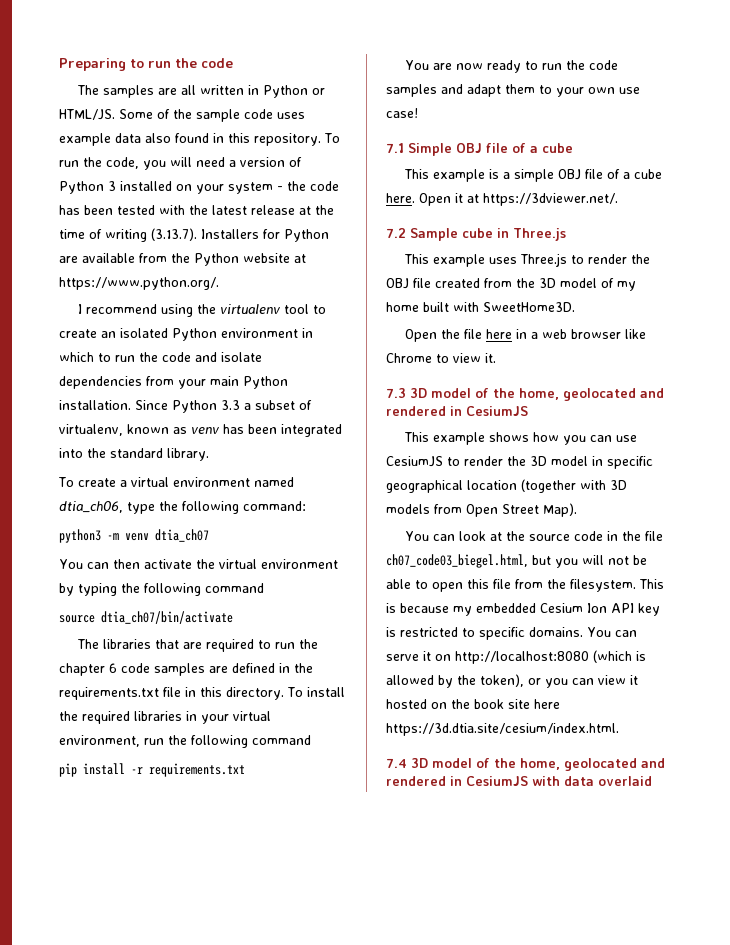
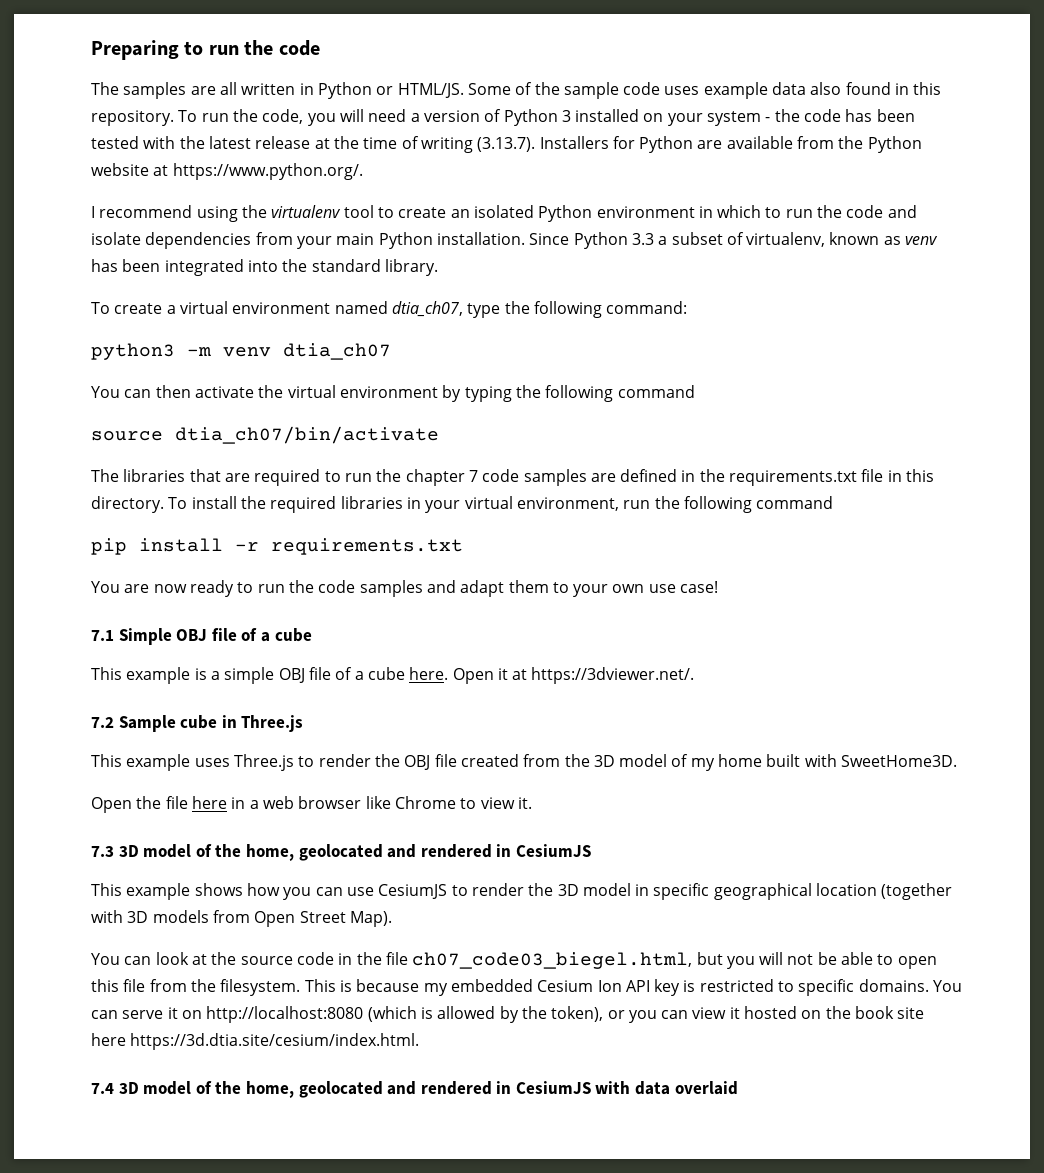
[59,501,123,513] dtia_ch06, -> [391,301,463,317] dtia_ch07,
[109,663,117,673] 6 -> [468,470,478,482] 7

